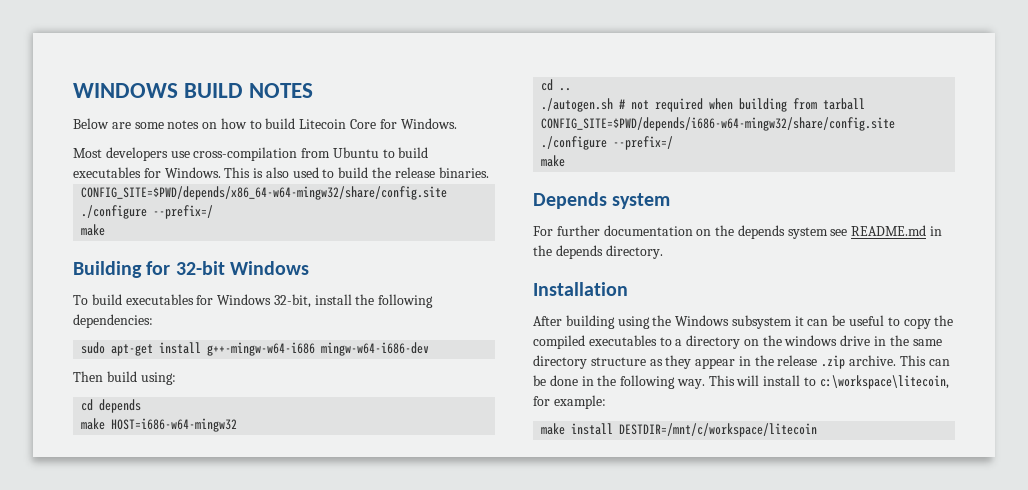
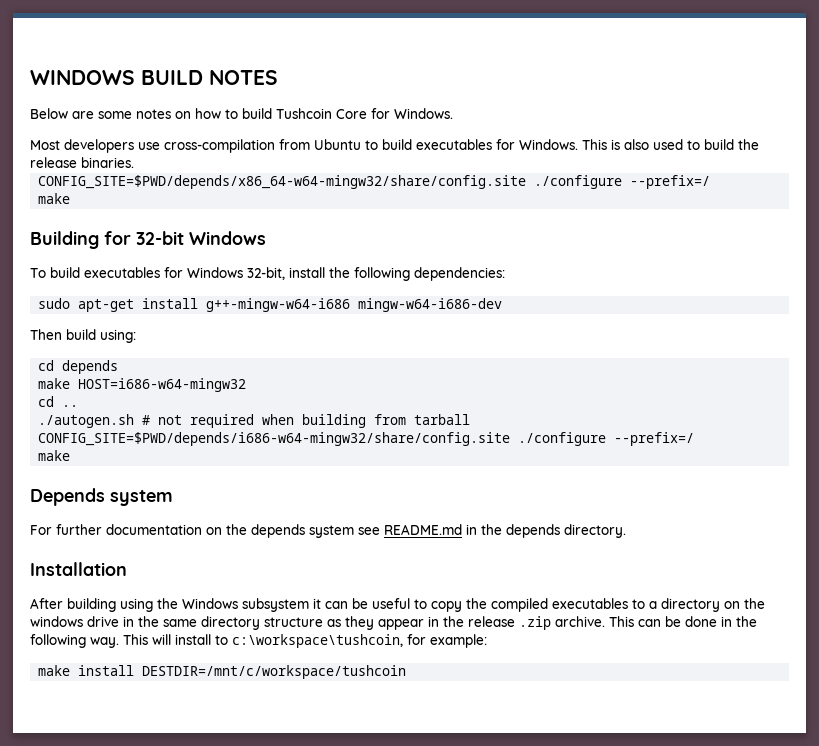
[299,119,347,129] Litecoin -> [276,108,332,119] Tushcoin
[819,375,949,389] c:\workspace\litecoin, -> [232,634,403,648] c:\workspace\tushcoin,
[619,423,818,437] DESTDIR=/mnt/c/workspace/litecoin -> [142,665,407,679] DESTDIR=/mnt/c/workspace/tushcoin

